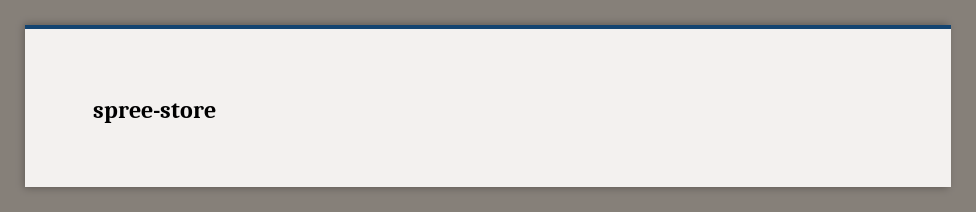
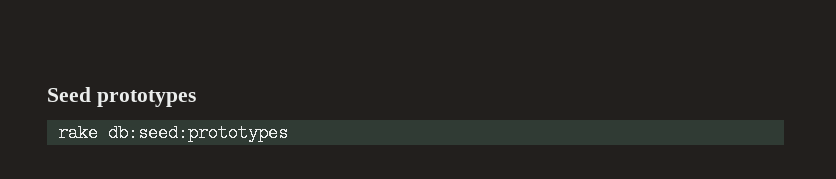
[93,103,216,123] spree-store -> [47,87,196,107] [58,124,289,142] Seed prototypes // rake db:seed:prototypes

